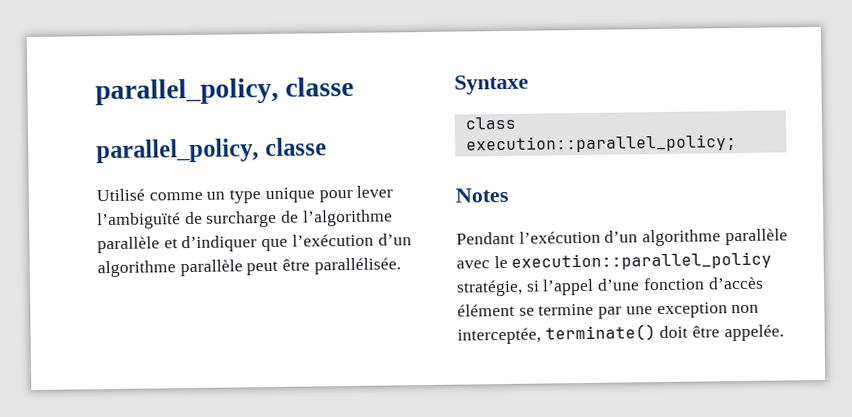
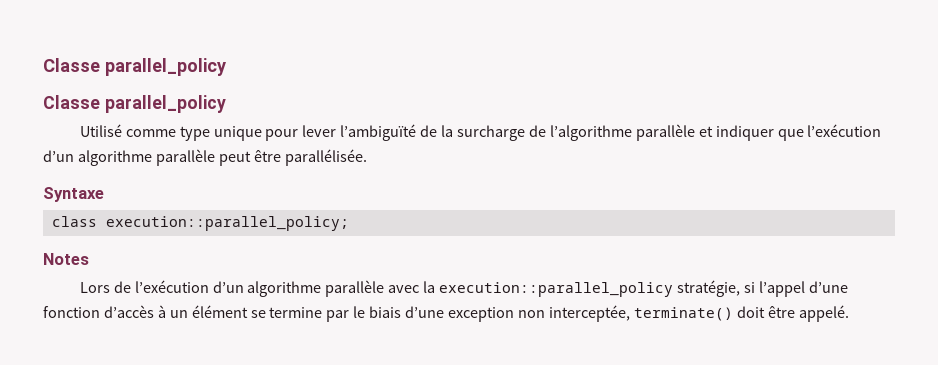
[95,76,355,106] [96,137,327,164] parallel_policy, classe // parallel_policy, classe -> [43,58,226,76] [43,95,226,113] Classe parallel_policy // Classe parallel_policy
[206,191,226,200] un -> (176, 133) none
(203, 218) none -> [441,125,454,137] la
[181,235,258,253] d’indiquer -> [715,125,774,141] indiquer
[456,231,515,245] Pendant -> [79,281,131,293] Lors de
[493,255,508,269] le -> [423,281,436,293] la
(764, 283) none -> [157,305,188,318] à un
[625,306,653,315] une -> [353,306,445,318] le biais d’une
[723,324,784,342] appelée. -> [798,305,849,322] appelé.

